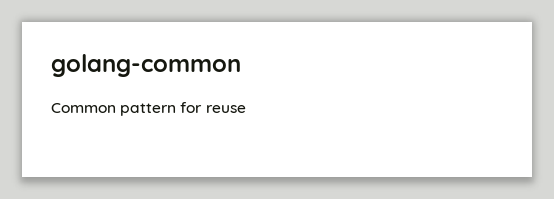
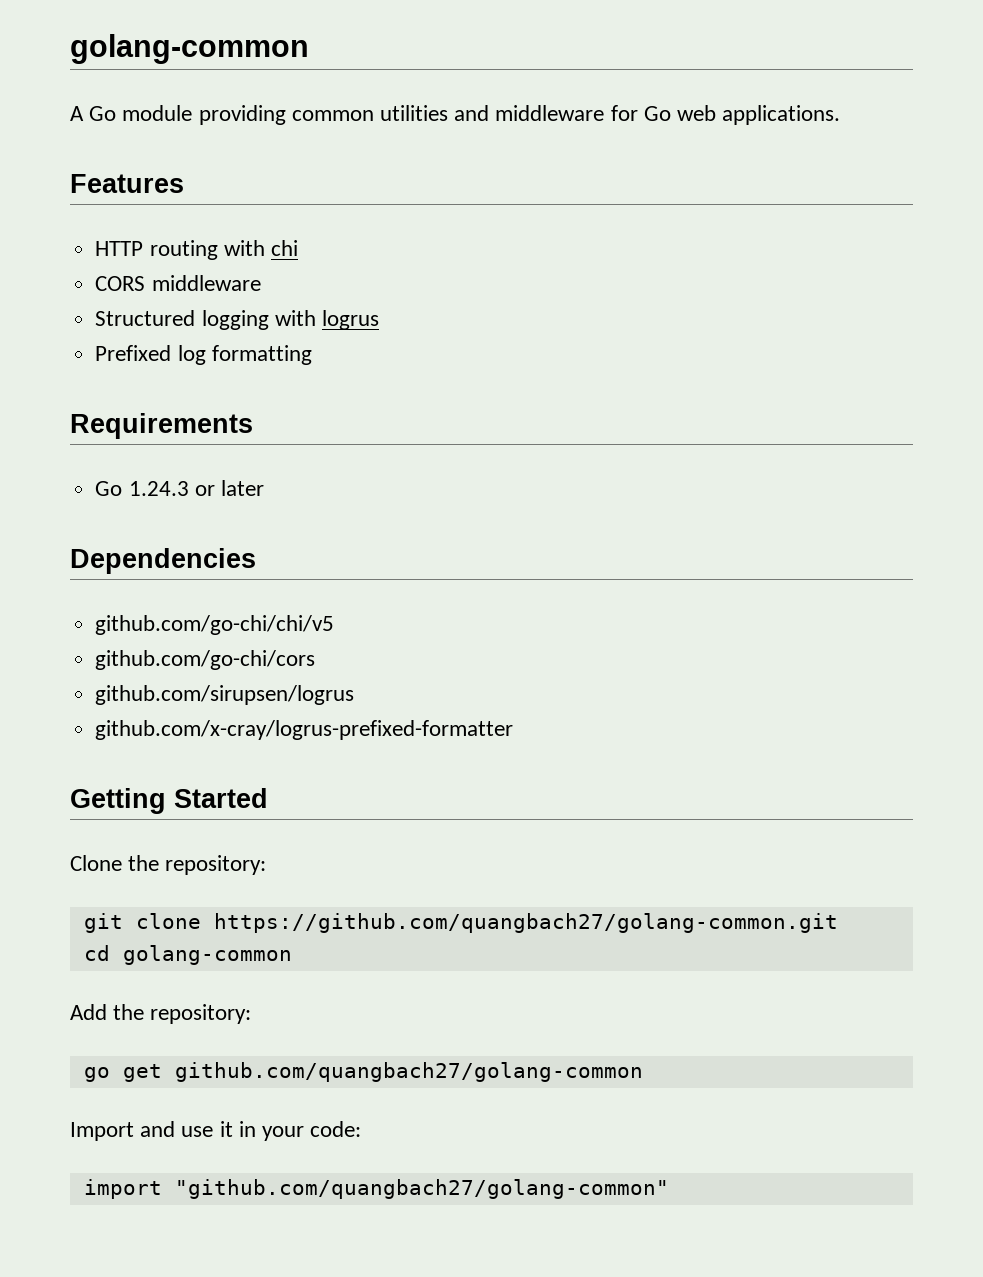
[51,54,241,77] [51,102,246,116] golang-common // Common pattern for reuse -> [70,34,309,64] [70,105,841,125] [70,174,184,193] [95,240,298,260] [95,275,261,291] [95,310,379,330] [95,345,312,365] [70,413,253,439] [95,480,264,496] [70,548,256,574] [95,615,335,635] [95,650,316,670] [95,685,355,705] [95,720,514,740] [70,788,268,814] [70,855,267,875] [83,913,838,933] [83,945,292,965] [70,1004,252,1024] [83,1062,643,1082] [70,1121,362,1141] [83,1179,669,1199] golang-common // A Go module providing common utilities and middleware for Go web applications. // Features // HTTP routing with chi // CORS middleware // Structured logging with logrus // Prefixed log formatting // Requirements // Go 1.24.3 or later // Dependencies // github.com/go-chi/chi/v5 // github.com/go-chi/cors // github.com/sirupsen/logrus // github.com/x-cray/logrus-prefixed-formatter // Getting Started // Clone the repository: // git clone https://github.com/quangbach27/golang-common.git // cd golang-common // Add the repository: // go get github.com/quangbach27/golang-common // Import and use it in your code: // import "github.com/quangbach27/golang-common"

